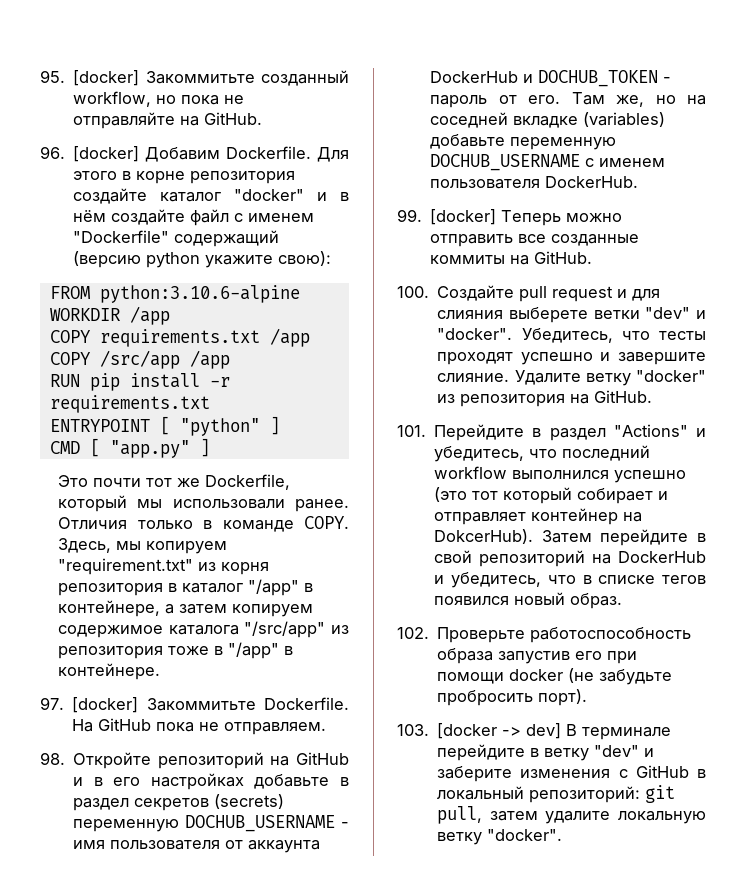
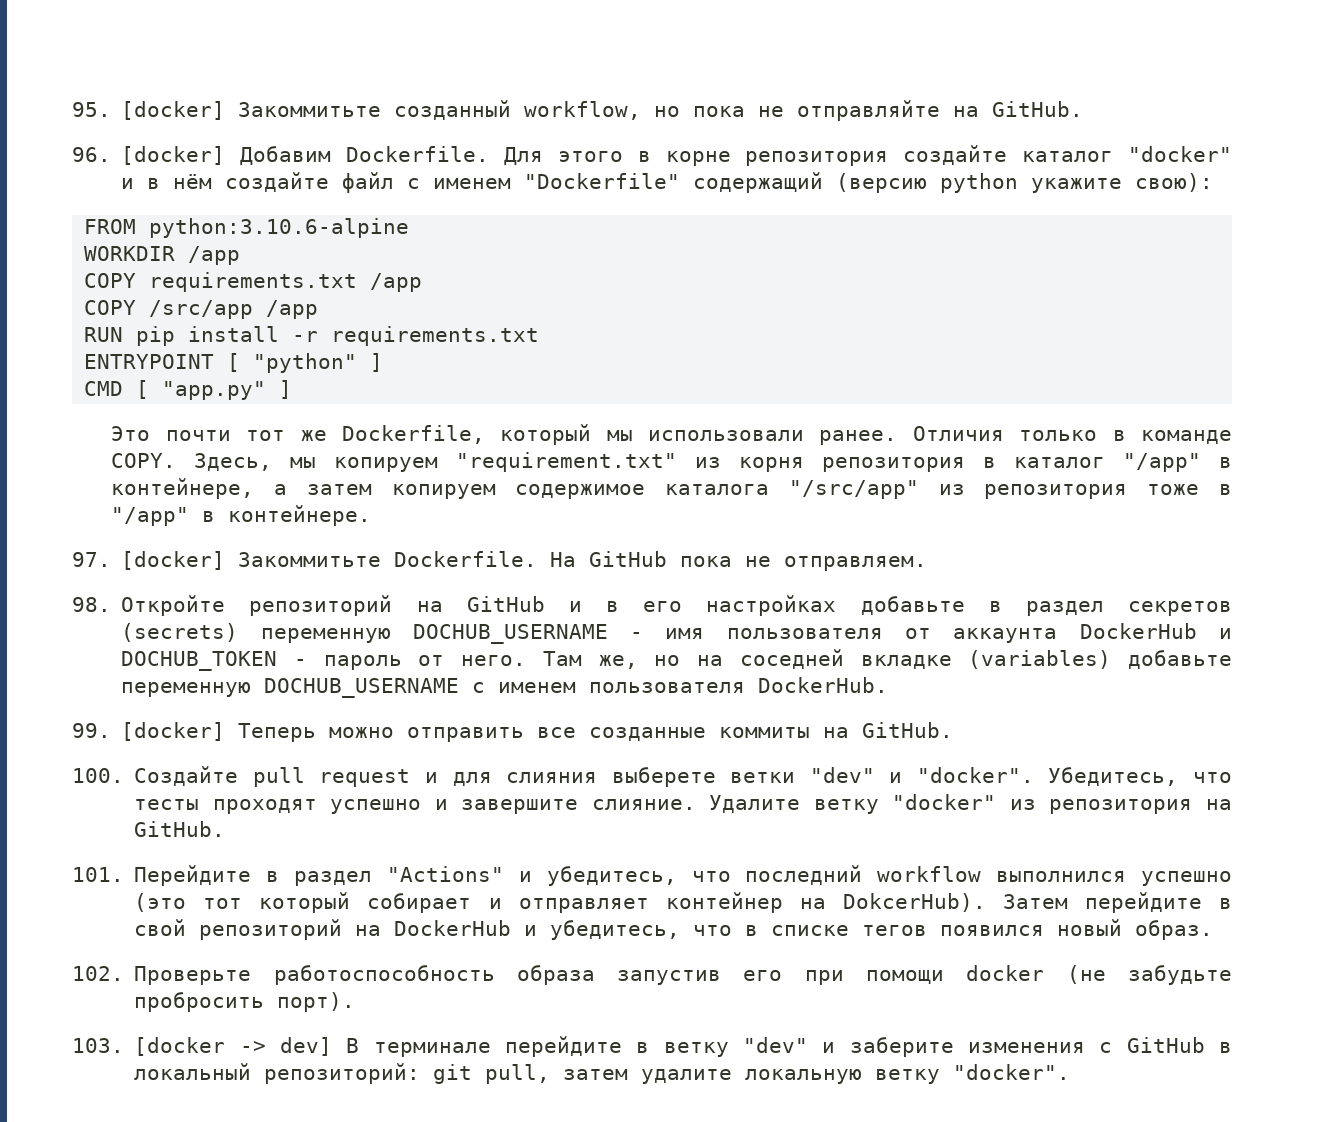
[528,95,561,104] его. -> [461,655,527,666] него.

